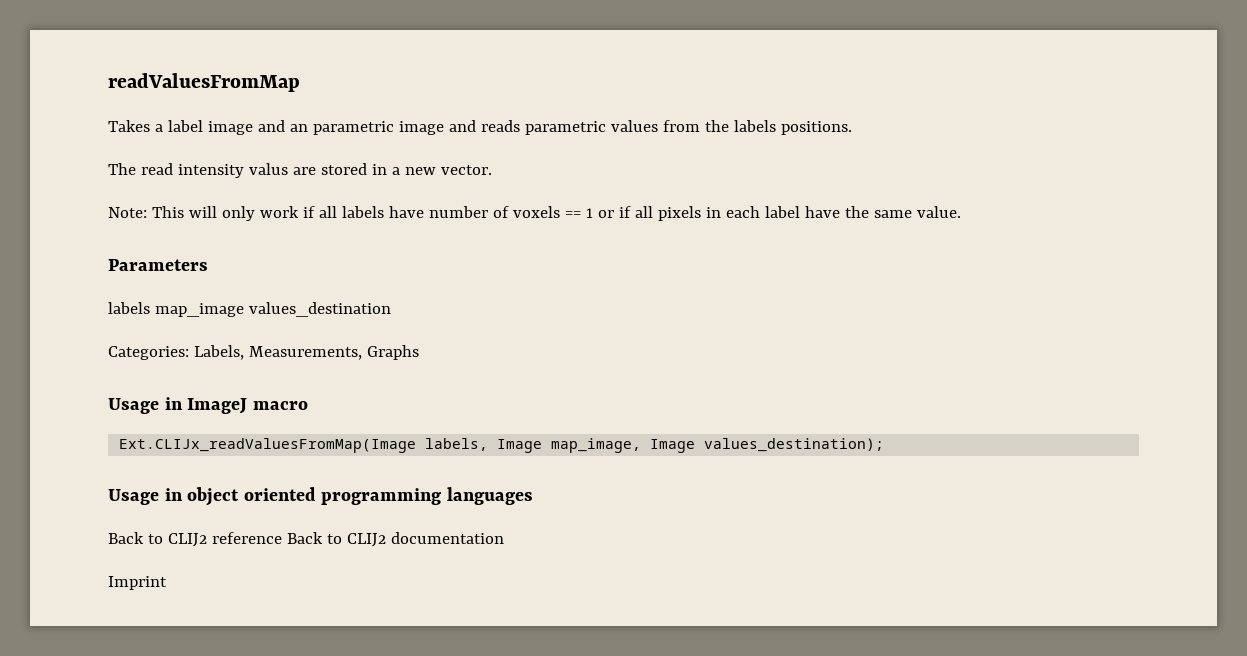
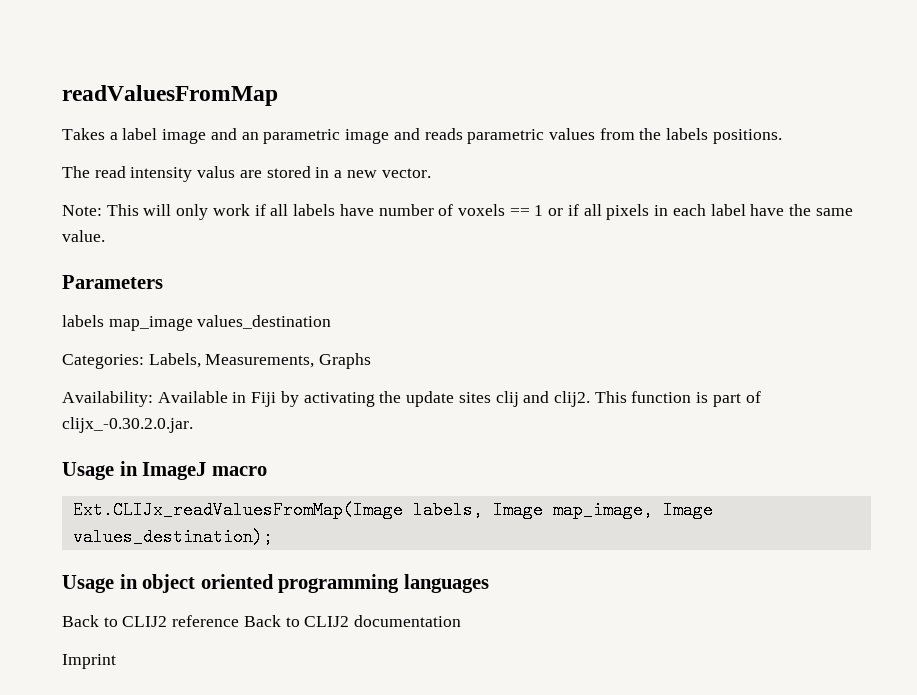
(419, 352) none -> [62,391,761,407] [62,417,193,433] // Availability: Available in Fiji by activating the update sites clij and clij2. This function is part of clijx_-0.30.2.0.jar.

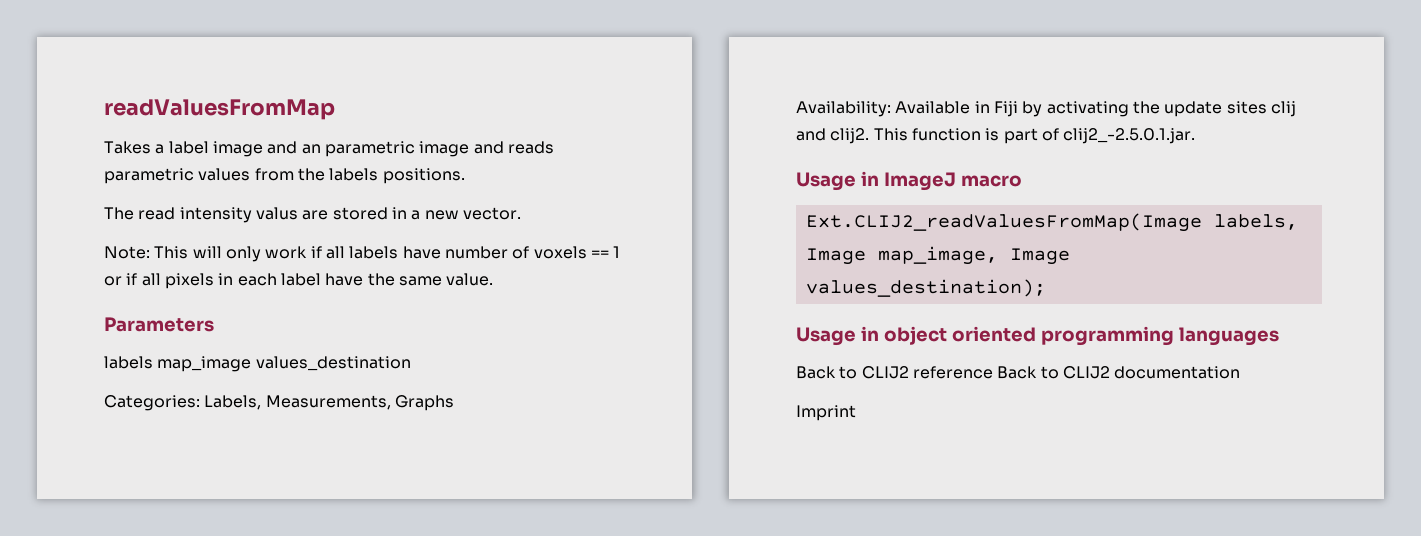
[62,417,193,433] clijx_-0.30.2.0.jar. -> [1063,128,1196,144] clij2_-2.5.0.1.jar.
[72,501,403,519] Ext.CLIJx_readValuesFromMap(Image -> [805,213,1202,232] Ext.CLIJ2_readValuesFromMap(Image

